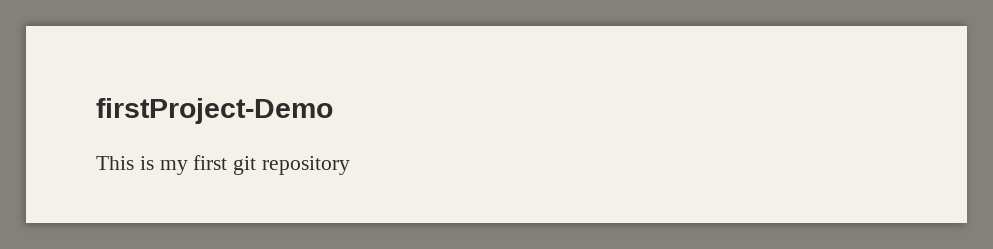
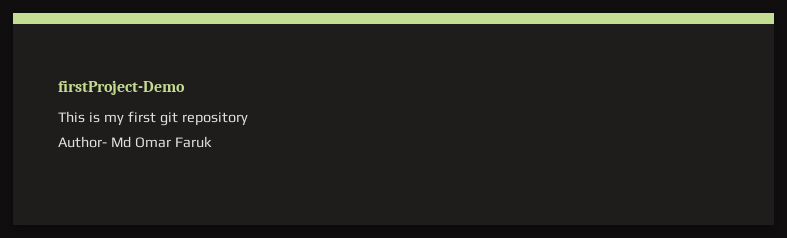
(351, 165) none -> [58,136,212,148] // Author- Md Omar Faruk

